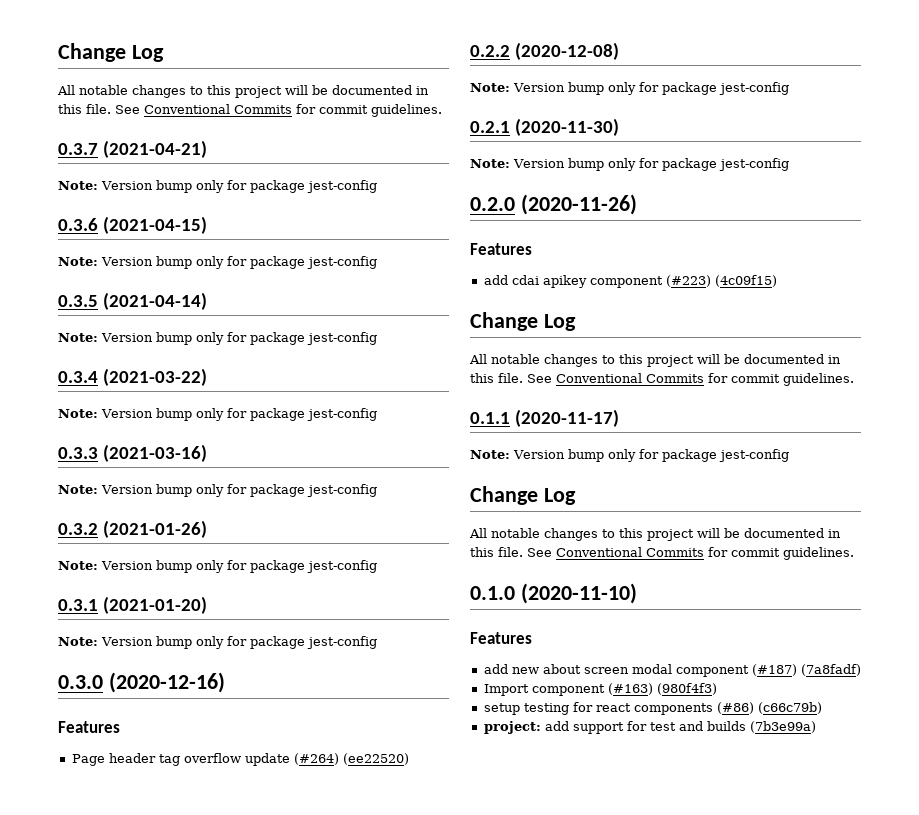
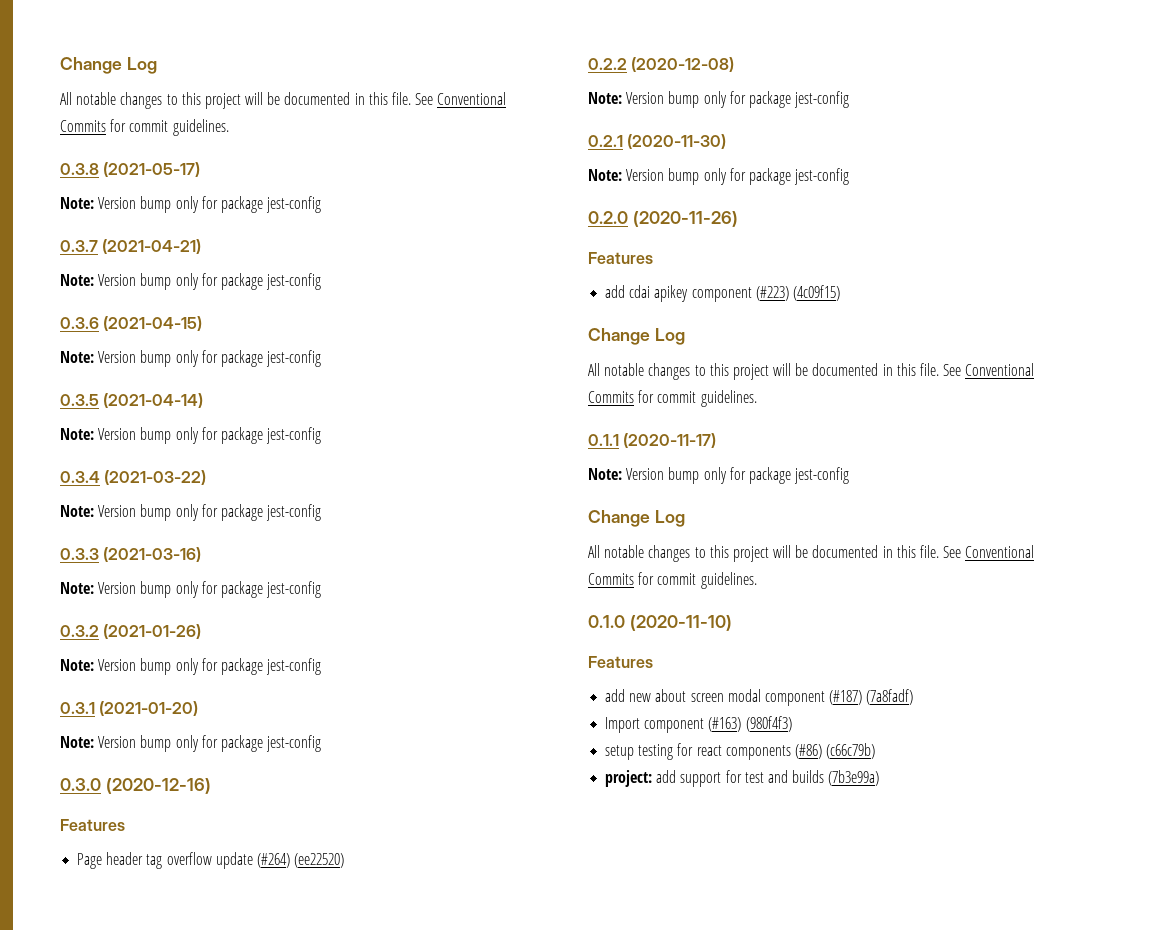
(442, 110) none -> [60,162,201,177] [60,196,322,213] // 0.3.8 (2021-05-17) // Note: Version bump only for package jest-config

